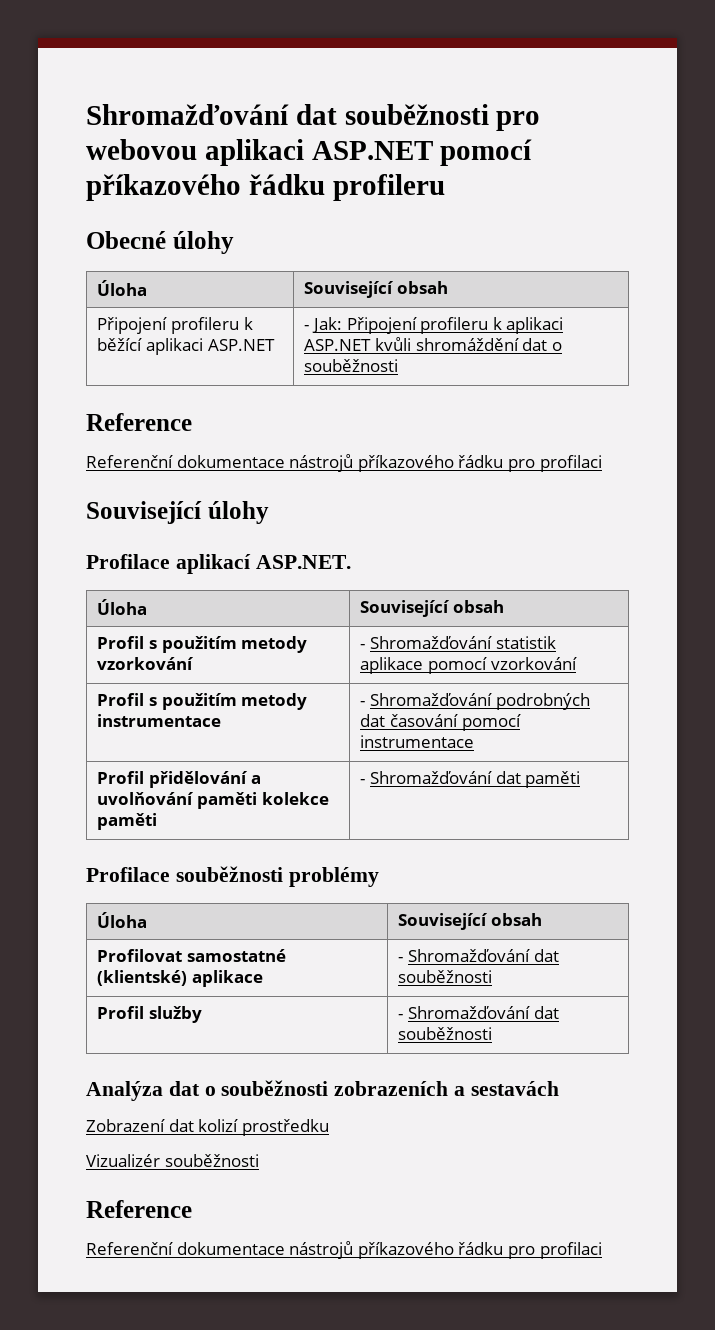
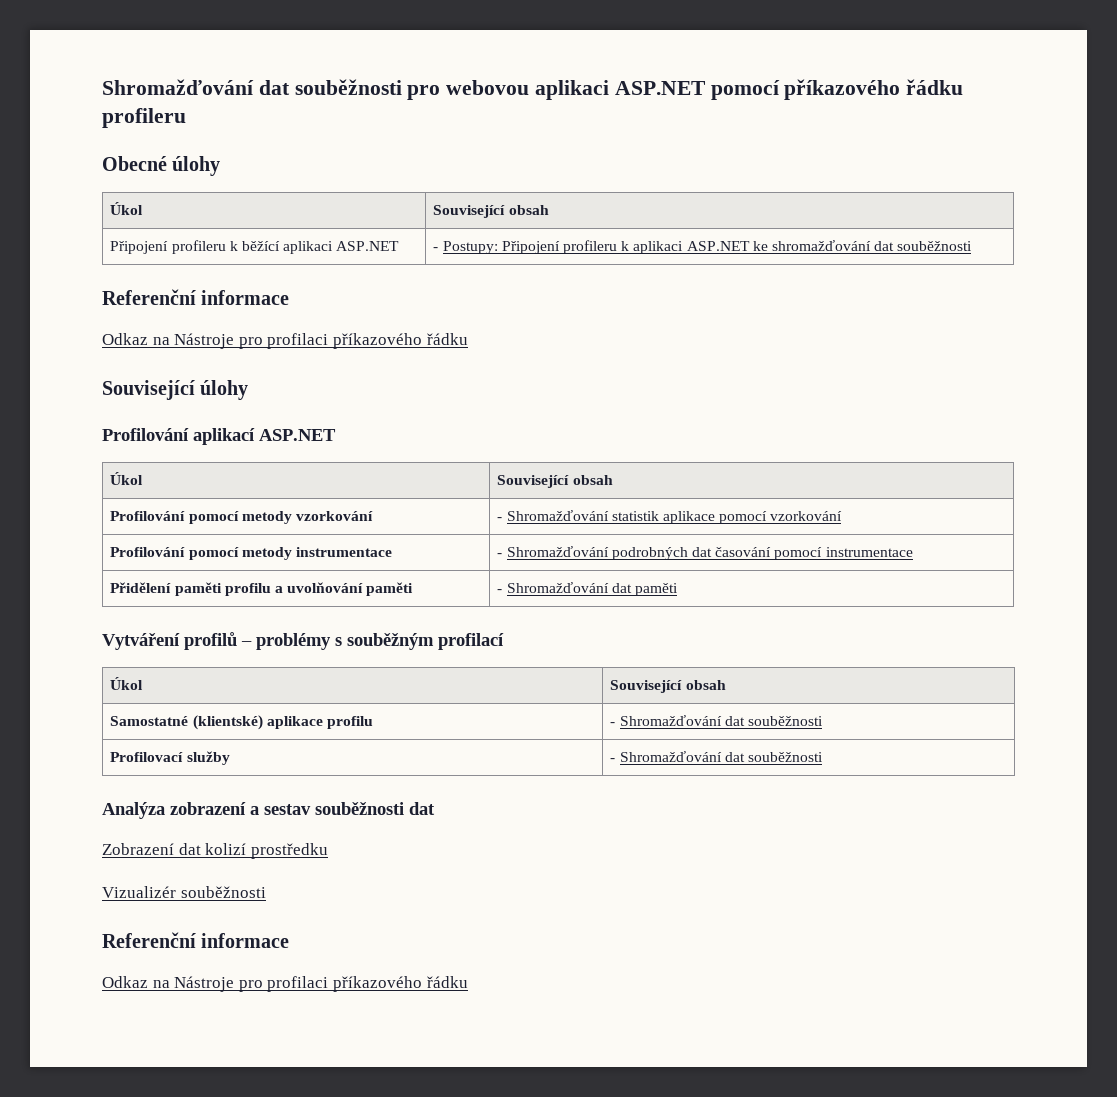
[97,280,148,296] Úloha -> [110,202,144,215] Úkol
[312,317,343,333] Jak: -> [442,241,498,254] Postupy:
[375,337,562,351] [304,359,399,372] [86,413,192,431] [86,454,602,472] kvůli shromáždění dat o souběžnosti // Reference // Referenční dokumentace nástrojů příkazového řádku pro profilaci -> [752,240,973,251] [102,289,290,305] [102,333,468,349] ke shromažďování dat souběžnosti // Referenční informace // Odkaz na Nástroje pro profilaci příkazového řádku
[86,554,351,574] [97,599,148,615] [360,600,505,617] [97,636,237,653] Profilace aplikací ASP.NET. // Úloha | Související obsah // Profil s použitím -> [102,428,336,445] [110,472,144,485] [497,475,613,488] [110,511,239,524] Profilování aplikací ASP.NET // Úkol | Související obsah // Profilování pomocí
[97,693,237,710] Profil s použitím -> [110,547,239,560] Profilování pomocí
[97,771,248,788] Profil přidělování -> [110,582,271,596] Přidělení paměti profilu
[261,792,329,805] [97,813,158,830] kolekce paměti -> (414, 589) none
[86,866,379,887] [97,912,148,928] [398,913,543,930] [97,949,287,962] Profilace souběžnosti problémy // Úloha | Související obsah // Profilovat samostatné -> [102,632,504,650] [110,677,144,690] [610,680,726,693] [110,716,189,726] Vytváření profilů – problémy s souběžným profilací // Úkol | Související obsah // Samostatné
[398,949,559,962] [398,970,493,983] [97,1006,145,1019] | - Shromažďování dat souběžnosti // Profil -> [327,716,374,729] [610,715,824,726] [110,752,184,762] profilu | - Shromažďování dat souběžnosti // Profilovací
[168,1080,559,1096] dat o souběžnosti zobrazeních a sestavách -> [170,802,435,815] zobrazení a sestav souběžnosti dat
[86,1200,192,1218] [86,1241,602,1259] Reference // Referenční dokumentace nástrojů příkazového řádku pro profilaci -> [102,932,290,948] [102,976,468,992] Referenční informace // Odkaz na Nástroje pro profilaci příkazového řádku

